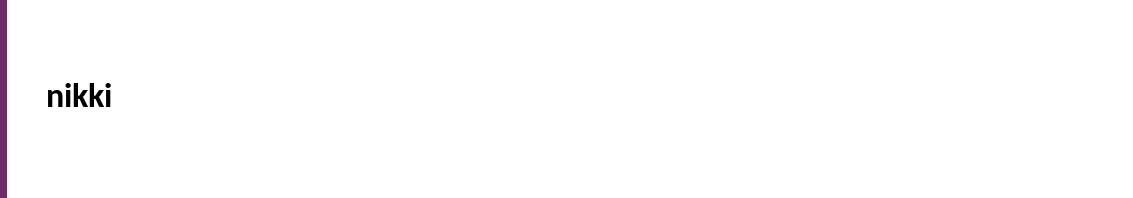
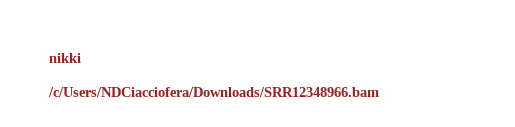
(112, 95) none -> [48,87,379,97] // /c/Users/NDCiacciofera/Downloads/SRR12348966.bam

